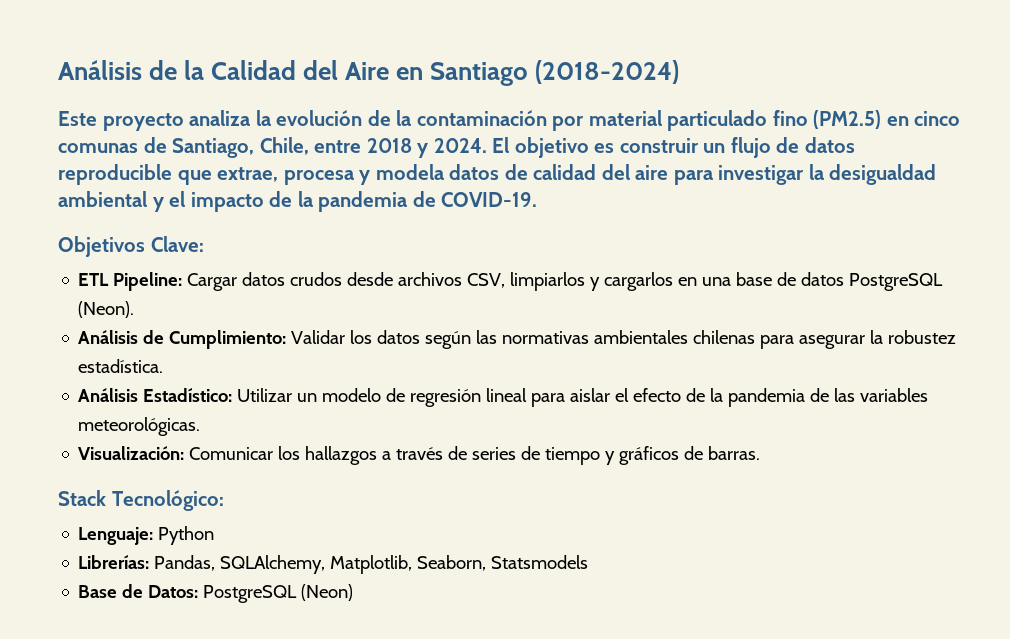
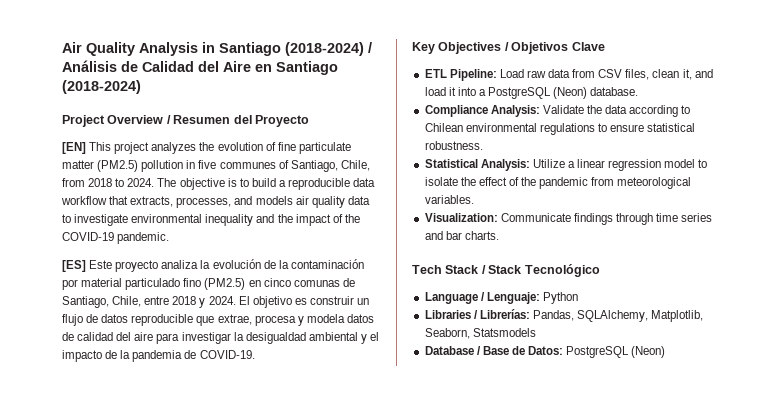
[58,60,205,80] Análisis de la -> [62,42,372,56] [62,60,138,72] Air Quality Analysis in Santiago (2018-2024) / Análisis de
(680, 72) none -> [62,115,309,127] [62,142,351,154] [62,160,370,172] [62,178,376,190] [61,196,370,208] [62,214,360,226] [62,232,170,244] [62,260,86,272] Project Overview / Resumen del Proyecto // [EN] This project analyzes the evolution of fine particulate matter (PM2.5) pollution in five communes of Santiago, Chile, from 2018 to 2024. The objective is to build a reproducible data workflow that extracts, processes, and models air quality data to investigate environmental inequality and the impact of the COVID-19 pandemic. // [ES]
[58,236,204,257] [78,272,944,291] [78,301,135,318] [78,330,957,349] [78,359,164,373] [78,388,929,407] [78,417,201,436] [78,446,761,465] [58,490,224,511] Objetivos Clave: // ETL Pipeline: Cargar datos crudos desde archivos CSV, limpiarlos y cargarlos en una base de datos PostgreSQL (Neon). // Análisis de Cumplimiento: Validar los datos según las normativas ambientales chilenas para asegurar la robustez estadística. // Análisis Estadístico: Utilizar un modelo de regresión lineal para aislar el efecto de la pandemia de las variables meteorológicas. // Visualización: Comunicar los hallazgos a través de series de tiempo y gráficos de barras. // Stack Tecnológico: // -> [412,42,605,54] [424,69,713,81] [424,87,639,99] [424,105,691,117] [424,123,696,135] [424,141,483,150] [424,159,708,171] [424,177,692,189] [424,195,474,204] [424,213,713,225] [424,231,499,240] [412,264,600,277] [424,292,485,304] Key Objectives / Objetivos Clave // ETL Pipeline: Load raw data from CSV files, clean it, and load it into a PostgreSQL (Neon) database. // Compliance Analysis: Validate the data according to Chilean environmental regulations to ensure statistical robustness. // Statistical Analysis: Utilize a linear regression model to isolate the effect of the pandemic from meteorological variables. // Visualization: Communicate findings through time series and bar charts. // Tech Stack / Stack Tecnológico // Language /
(215, 535) none -> [424,310,478,319] Libraries /
(589, 562) none -> [424,346,481,355] Database /

